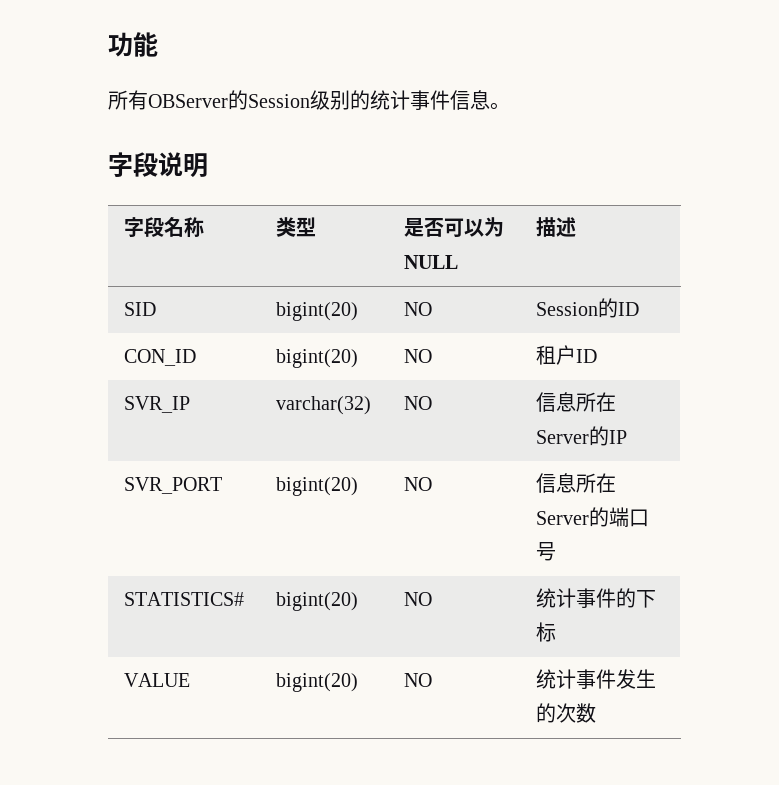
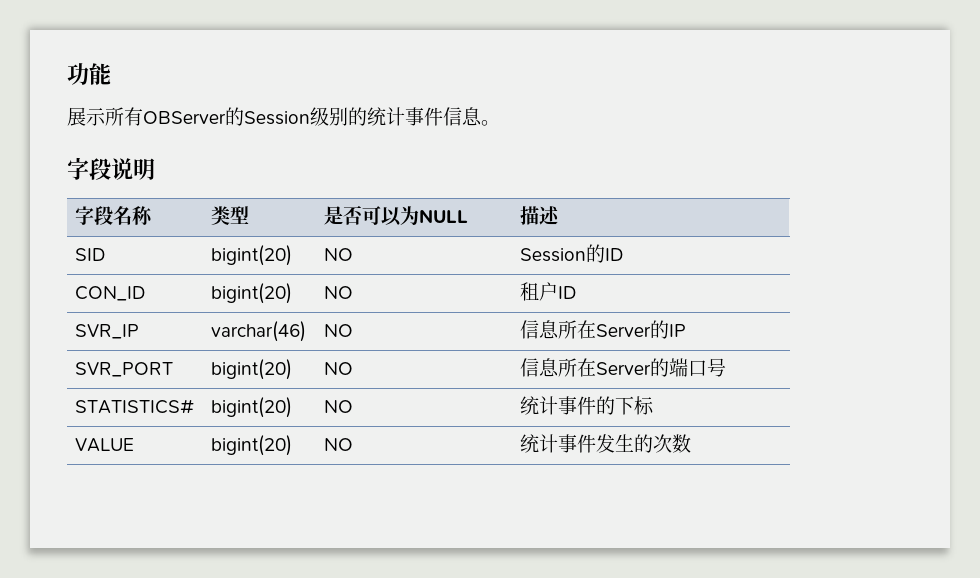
(158, 44) none -> [67,107,106,126] 展示
[275,396,371,415] varchar(32) -> [211,321,307,342] varchar(46)

